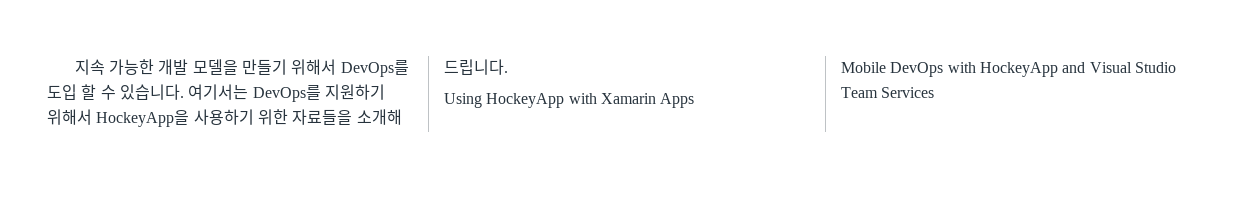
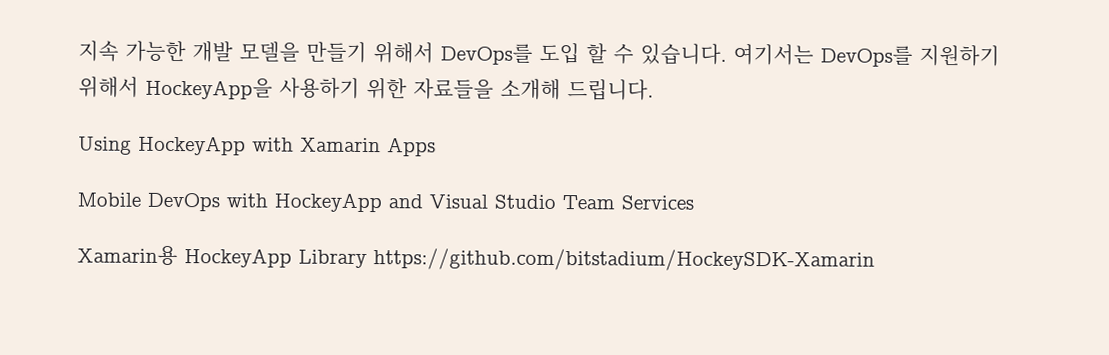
(935, 92) none -> [77,245,875,272] // Xamarin용 HockeyApp Library https://github.com/bitstadium/HockeySDK-Xamarin

